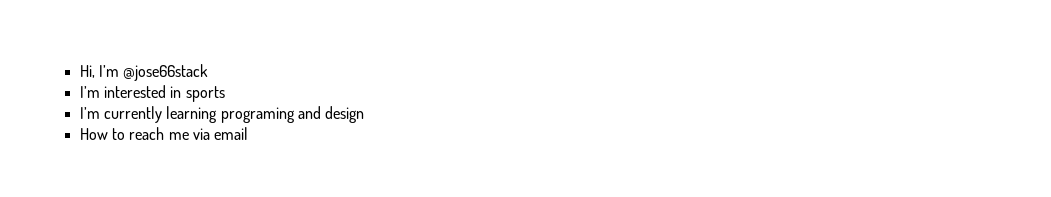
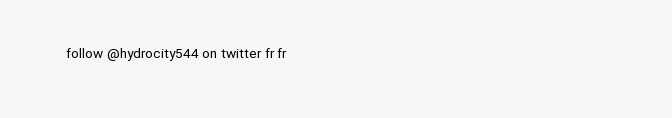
[79,64,209,81] [79,85,225,102] [79,106,365,123] [79,127,249,140] Hi, I’m @jose66stack // I’m interested in sports // I’m currently learning programing and design // How to reach me via email -> [66,48,288,61] follow @hydrocity544 on twitter fr fr

